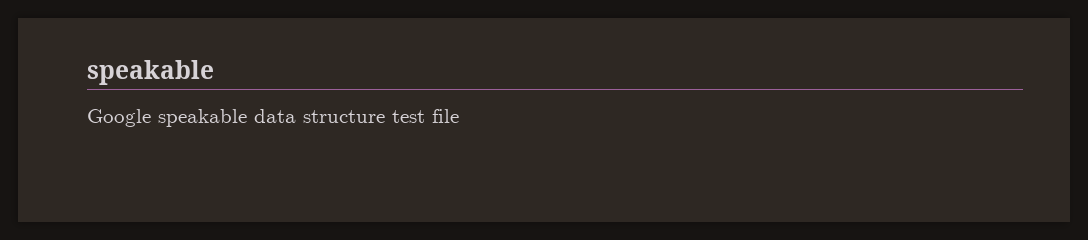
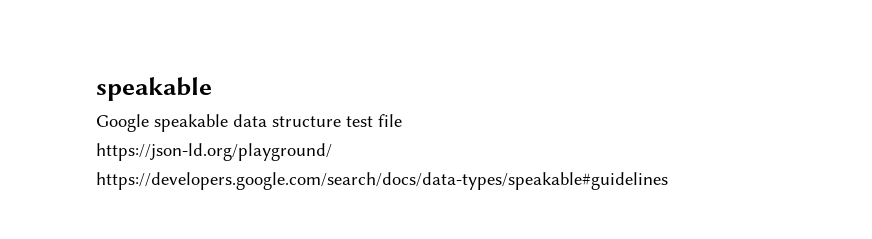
(459, 116) none -> [96,143,332,161] [96,172,668,190] // https://json-ld.org/playground/ // https://developers.google.com/search/docs/data-types/speakable#guidelines

